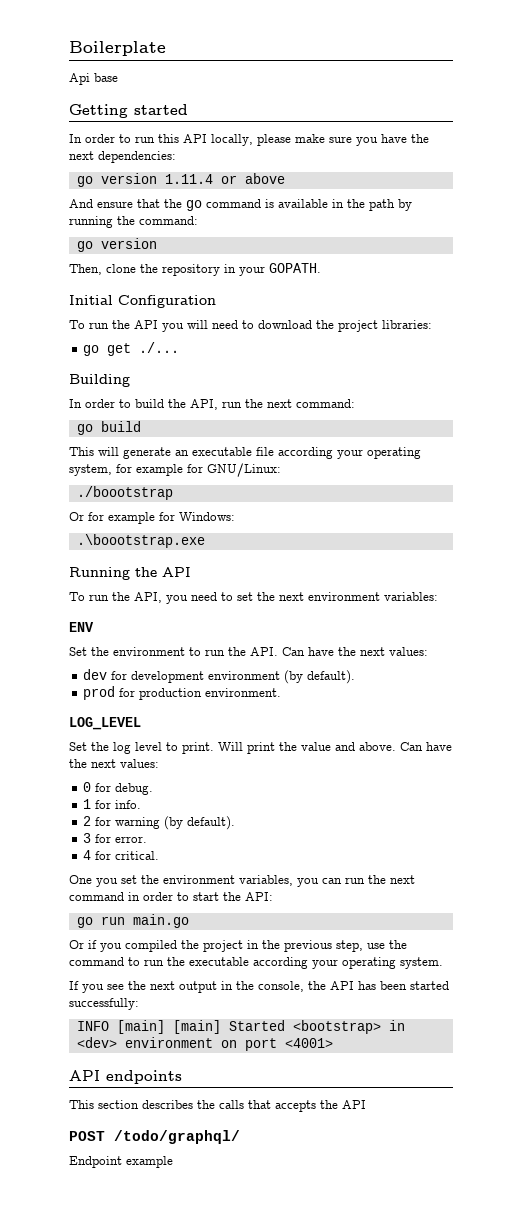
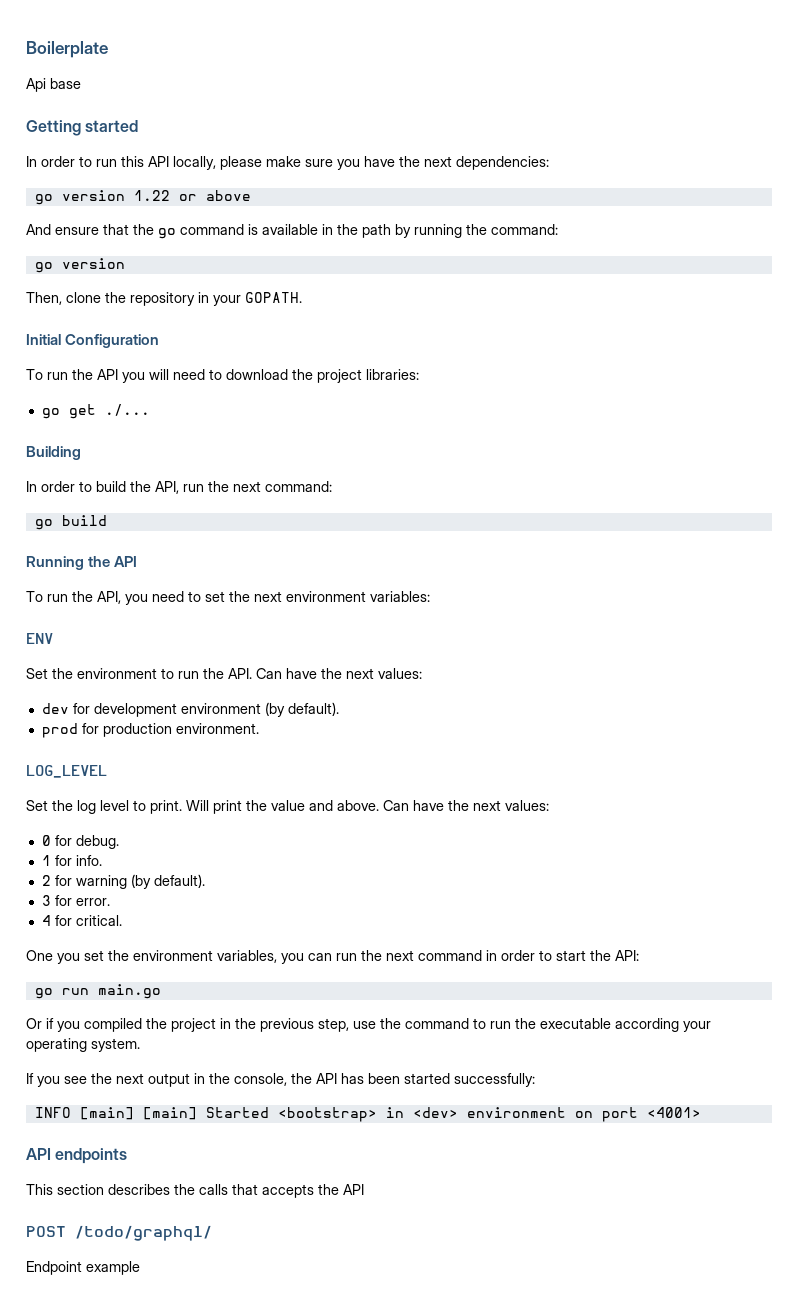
[164,174,213,184] 1.11.4 -> [133,190,170,201] 1.22
[69,447,421,459] [69,463,281,477] [76,486,173,500] [69,512,235,524] [76,534,205,548] // This will generate an executable file according your operating system, for example for GNU/Linux: // ./boootstrap // Or for example for Windows: // .\boootstrap.exe -> (107, 520) none

